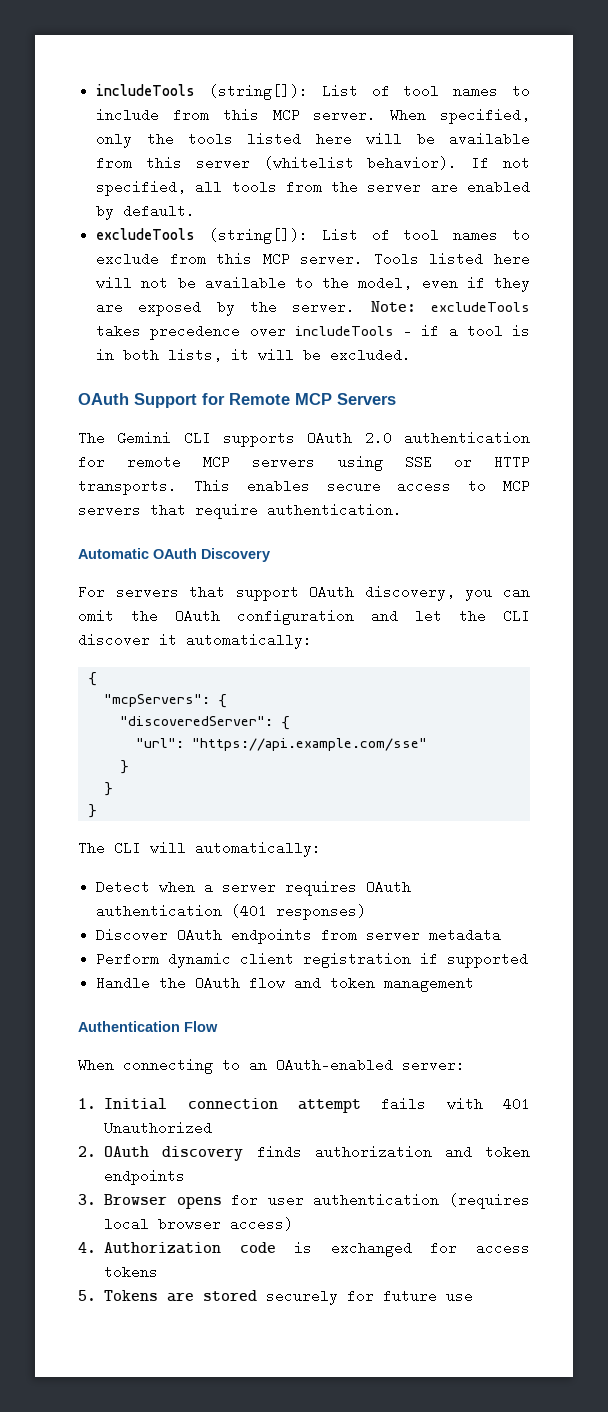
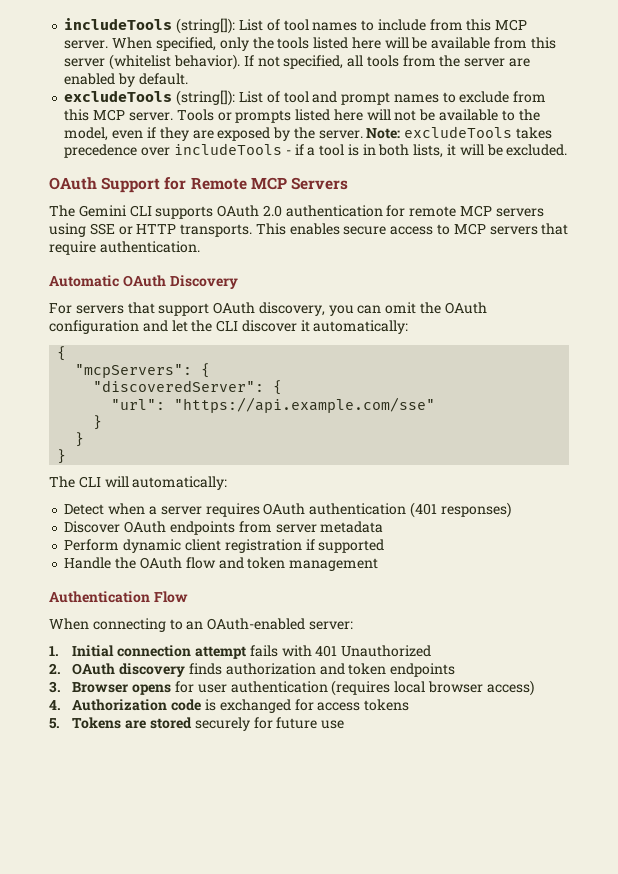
(440, 235) none -> [312,91,391,105] and prompt
(419, 259) none -> [217,110,292,123] or prompts

